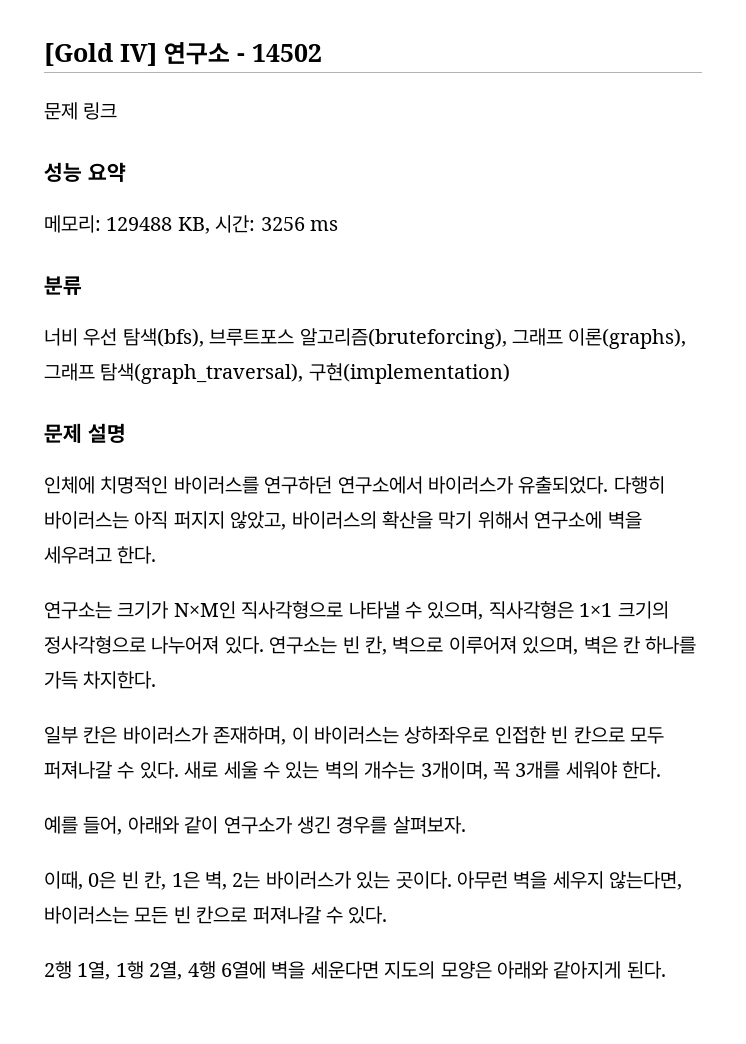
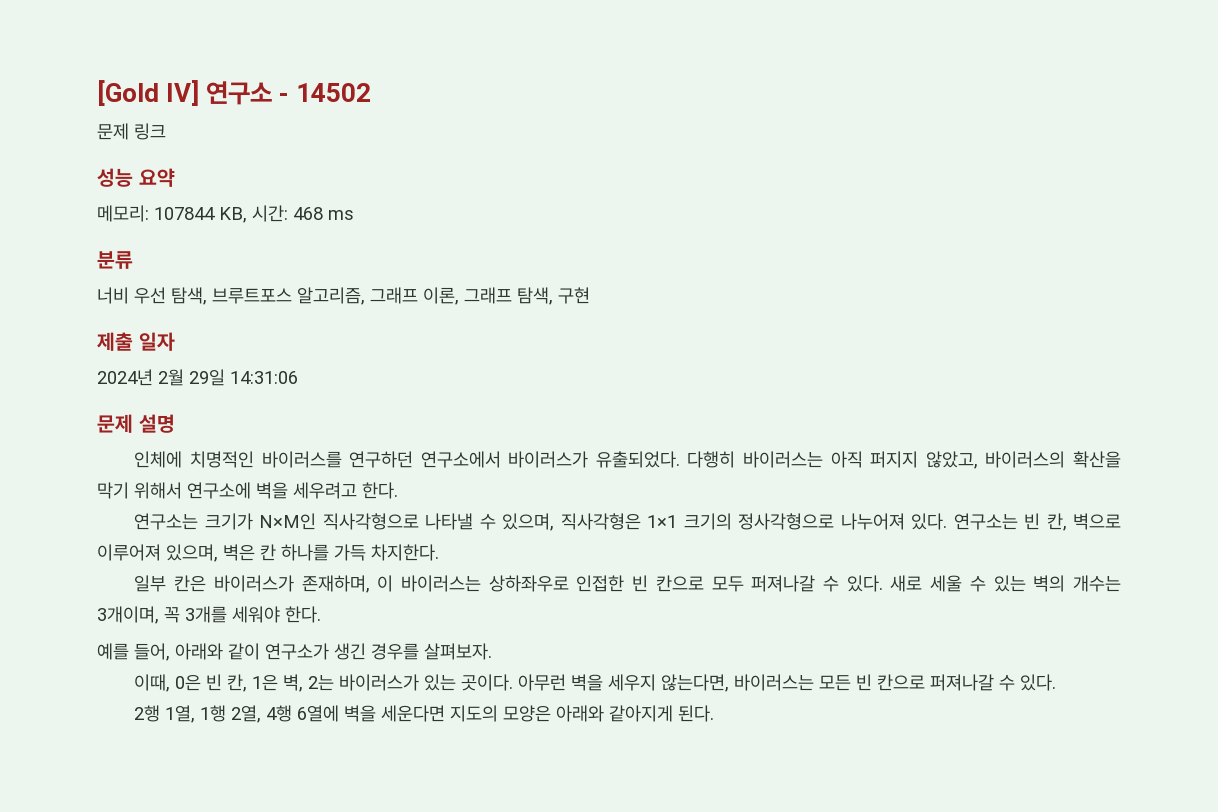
[106,217,173,231] 129488 -> [154,207,215,220] 107844
[260,217,305,231] 3256 -> [293,207,323,220] 468
[122,328,687,349] [44,363,510,384] 탐색(bfs), 브루트포스 알고리즘(bruteforcing), 그래프 이론(graphs), 그래프 탐색(graph_traversal), 구현(implementation) -> [171,287,590,305] [97,332,175,351] [97,369,298,386] 탐색, 브루트포스 알고리즘, 그래프 이론, 그래프 탐색, 구현 // 제출 일자 // 2024년 2월 29일 14:31:06

